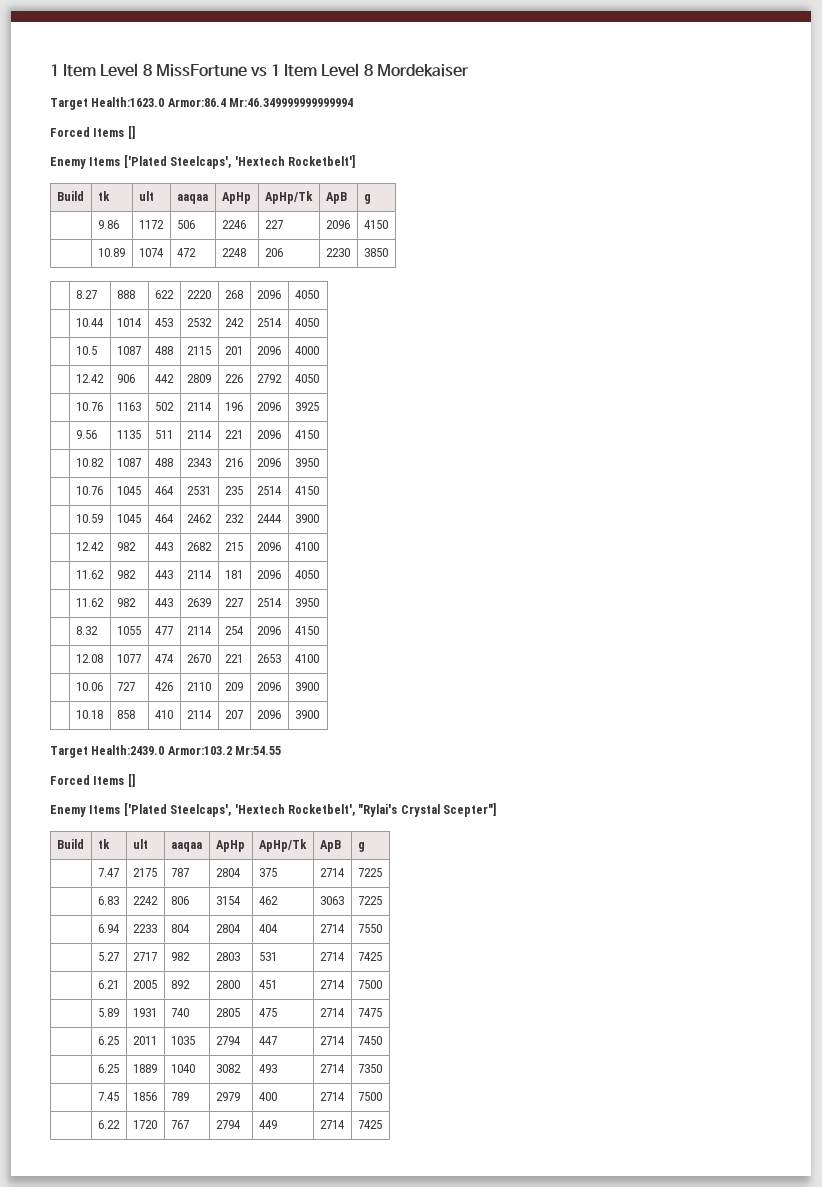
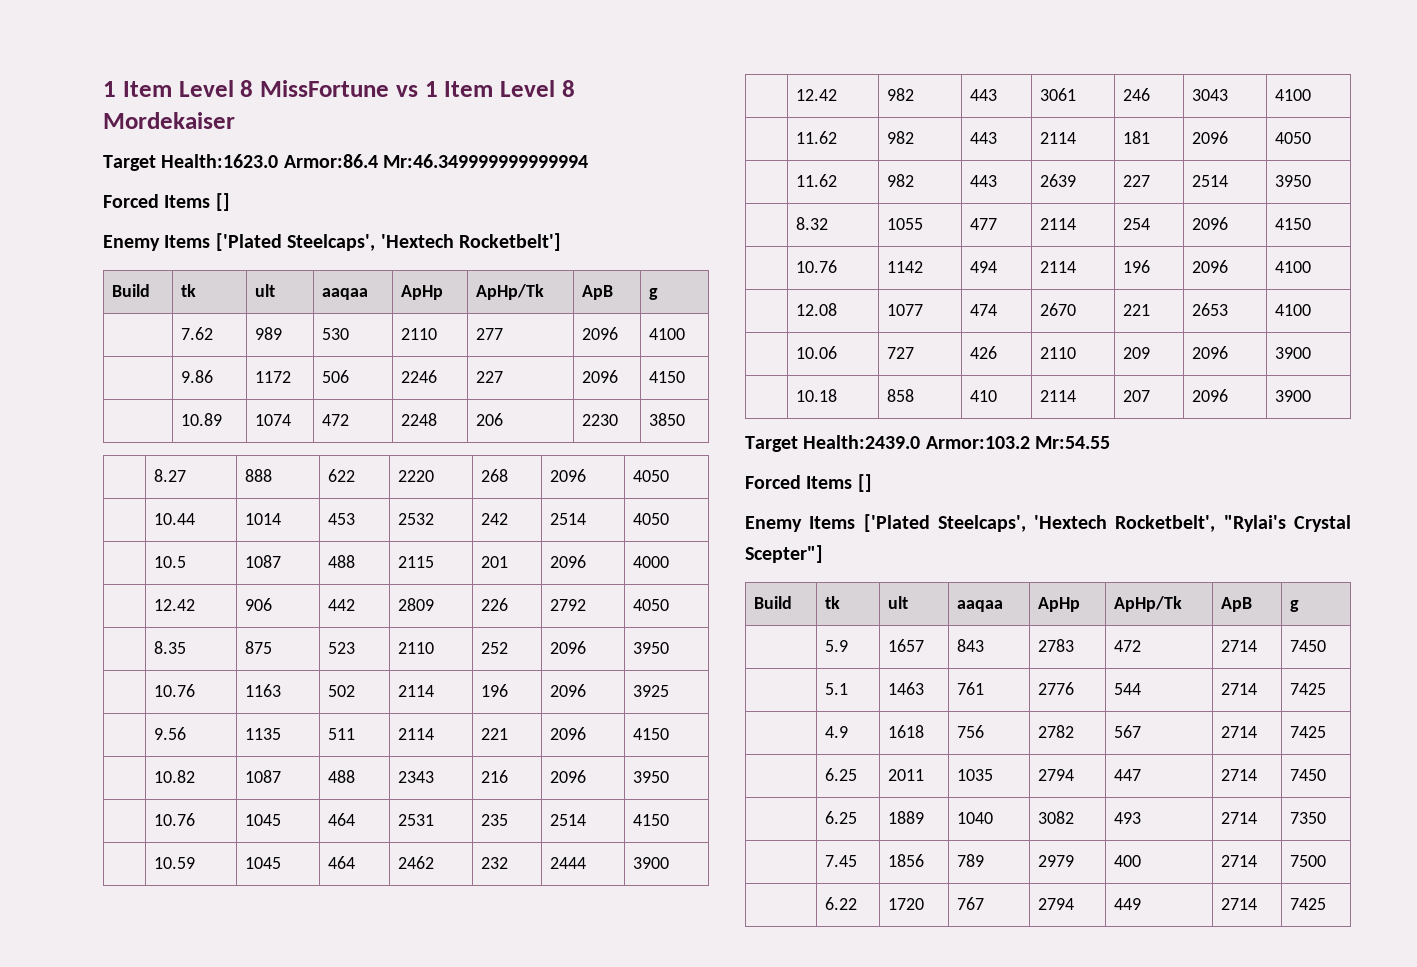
(371, 199) none -> [181,327,214,340] [255,327,283,340] [322,328,350,340] [401,328,438,340] [476,328,504,340] [582,327,619,340] [649,328,686,340] // | 7.62 | 989 | 530 | 2110 | 277 | 2096 | 4100
(319, 378) none -> [154,641,187,654] [245,641,273,654] [328,642,356,654] [398,642,435,654] [481,642,509,654] [550,641,587,654] [633,642,670,654] // | 8.35 | 875 | 523 | 2110 | 252 | 2096 | 3950
[186,542,212,551] [224,542,243,551] [256,542,281,551] 2682 | 215 | 2096 -> [1040,88,1077,101] [1123,88,1151,101] [1192,89,1229,101] 3061 | 246 | 3043
(319, 630) none -> [796,260,838,273] [887,261,924,273] [970,261,998,273] [1040,261,1077,273] [1123,260,1151,273] [1192,260,1229,273] [1275,261,1312,273] // | 10.76 | 1142 | 494 | 2114 | 196 | 2096 | 4100
[97,868,119,877] [132,868,157,877] [170,868,189,877] [215,868,240,877] [258,868,277,877] [319,868,344,877] [357,868,382,877] [97,896,119,905] [132,896,158,905] [170,896,189,905] [215,896,240,905] [258,896,278,905] [319,896,344,905] [357,896,382,905] [97,924,119,933] [132,924,157,933] [170,924,189,933] [215,924,240,933] [258,924,277,933] [319,924,344,933] [357,924,382,933] [97,952,119,961] [132,952,157,961] [170,952,190,961] [215,952,240,961] [258,952,277,961] [319,952,344,961] [357,952,382,961] [97,980,119,989] [132,980,157,989] [170,980,190,989] [215,980,240,989] [258,980,277,989] [319,980,344,989] [357,980,382,989] [97,1008,119,1017] [132,1008,157,1017] [170,1008,189,1017] [215,1008,240,1017] [258,1008,277,1017] [319,1008,344,1017] [357,1008,382,1017] 7.47 | 2175 | 787 | 2804 | 375 | 2714 | 7225 // | 6.83 | 2242 | 806 | 3154 | 462 | 3063 | 7225 // | 6.94 | 2233 | 804 | 2804 | 404 | 2714 | 7550 // | 5.27 | 2717 | 982 | 2803 | 531 | 2714 | 7425 // | 6.21 | 2005 | 892 | 2800 | 451 | 2714 | 7500 // | 5.89 | 1931 | 740 | 2805 | 475 | 2714 | 7475 -> [825,640,849,652] [888,639,925,652] [957,639,985,652] [1038,639,1075,652] [1114,640,1142,652] [1221,640,1258,652] [1290,640,1327,652] [825,683,849,695] [888,682,925,695] [957,682,985,695] [1038,682,1075,695] [1114,683,1142,695] [1221,683,1258,695] [1290,683,1327,695] [825,726,849,738] [888,725,925,738] [957,725,985,738] [1038,725,1075,738] [1114,725,1142,738] [1221,726,1258,738] [1290,726,1327,738] 5.9 | 1657 | 843 | 2783 | 472 | 2714 | 7450 // | 5.1 | 1463 | 761 | 2776 | 544 | 2714 | 7425 // | 4.9 | 1618 | 756 | 2782 | 567 | 2714 | 7425

